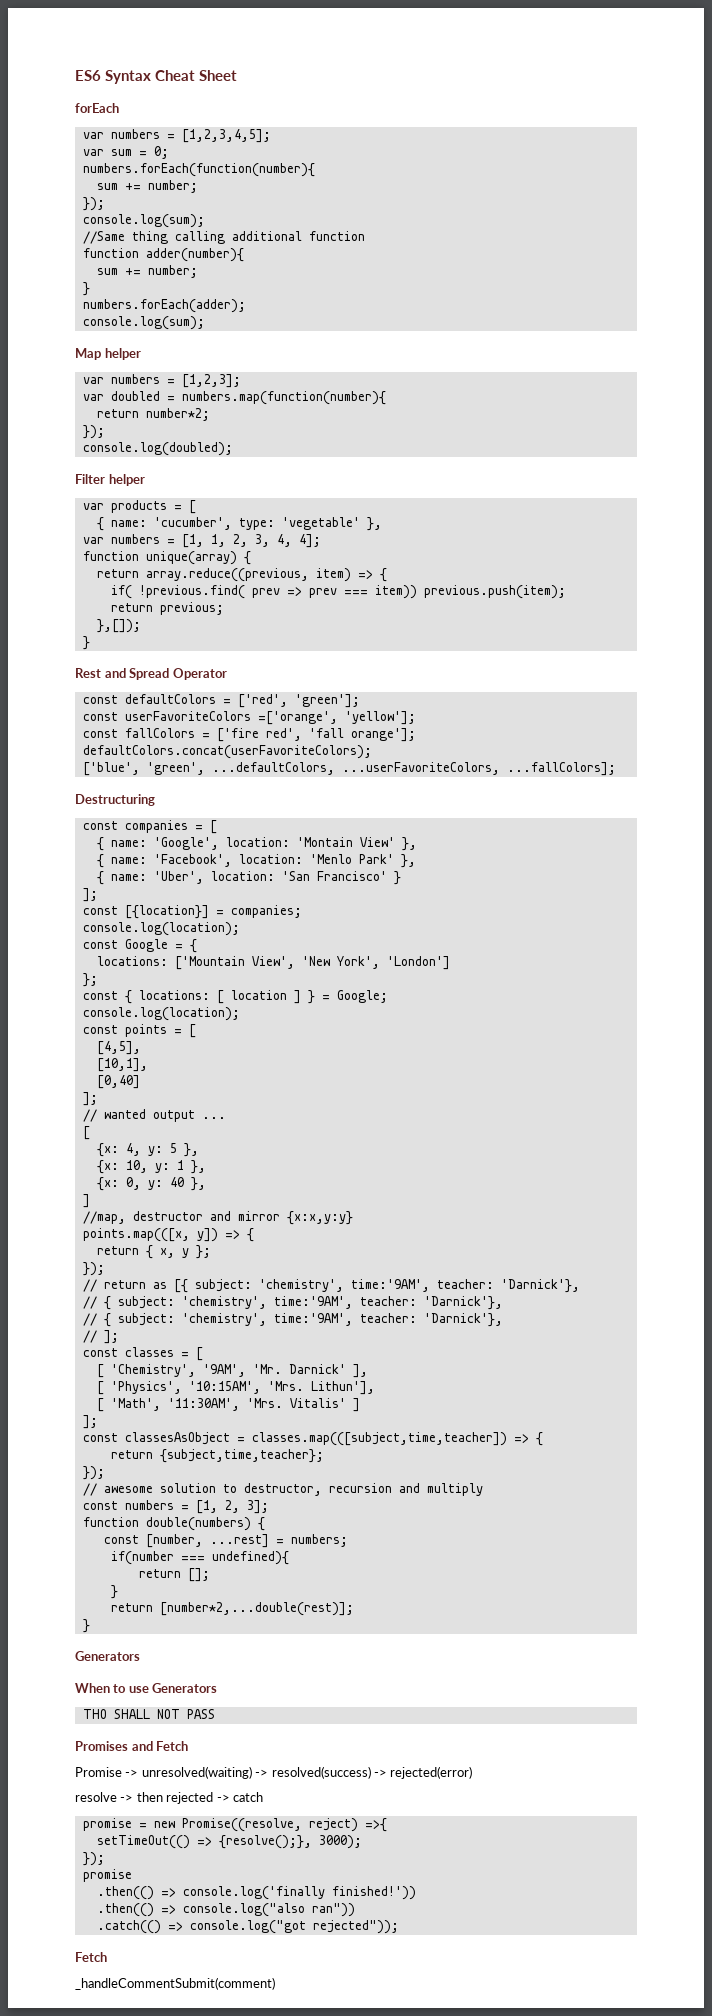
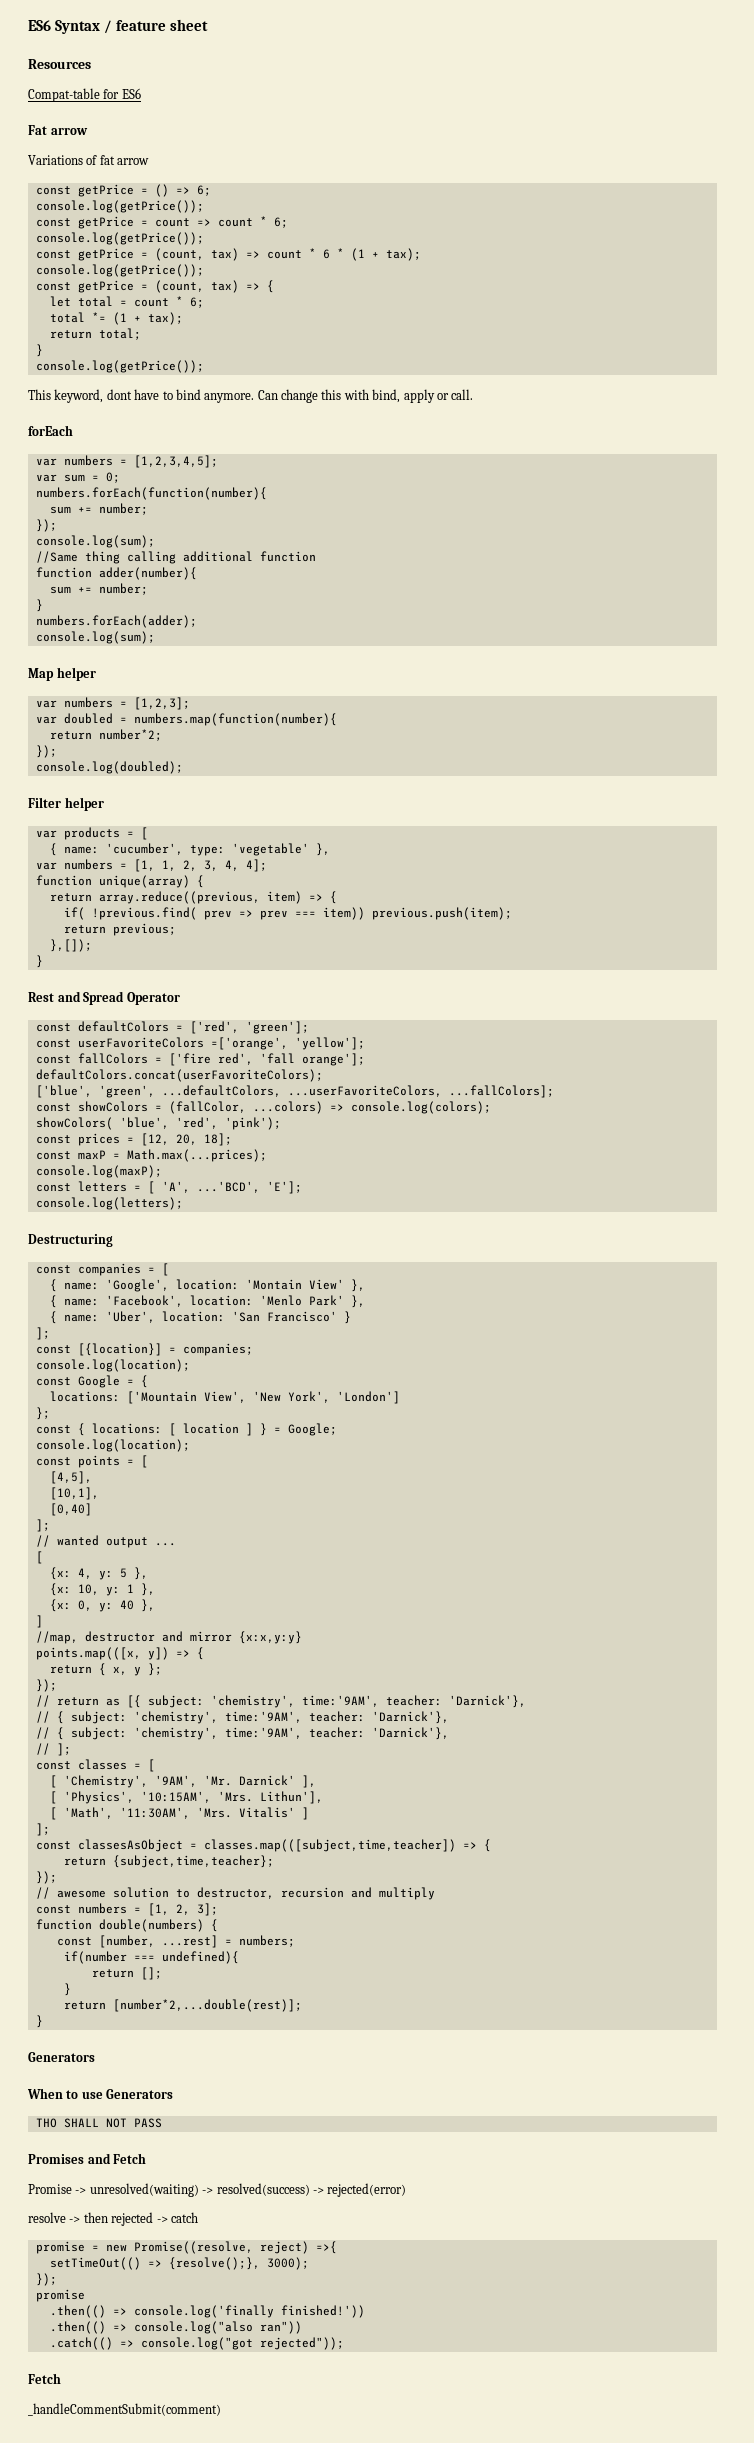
[155,70,237,81] Cheat Sheet -> [103,19,208,34] [28,59,91,69] [28,88,141,102] [28,125,88,135] [28,155,150,165] [35,184,211,197] [35,200,204,213] [35,216,288,229] [35,232,204,245] [35,248,421,261] [35,264,204,277] [35,280,274,293] [49,296,204,308] [49,312,183,325] [49,328,141,340] [35,344,43,357] [35,360,204,373] [28,389,474,403] / feature sheet // Resources // Compat-table for ES6 // Fat arrow // Variations of fat arrow // const getPrice = () => 6; // console.log(getPrice()); // const getPrice = count => count * 6; // console.log(getPrice()); // const getPrice = (count, tax) => count * 6 * (1 + tax); // console.log(getPrice()); // const getPrice = (count, tax) => { // let total = count * 6; // total *= (1 + tax); // return total; // } // console.log(getPrice()); // This keyword, dont have to bind anymore. Can change this with bind, apply or call.
(616, 769) none -> [35,1101,491,1114] [35,1117,281,1130] [35,1133,232,1146] [35,1149,267,1162] [35,1165,162,1178] [35,1181,302,1194] [35,1197,183,1210] // const showColors = (fallColor, ...colors) => console.log(colors); // showColors( 'blue', 'red', 'pink'); // const prices = [12, 20, 18]; // const maxP = Math.max(...prices); // console.log(maxP); // const letters = [ 'A', ...'BCD', 'E']; // console.log(letters);

